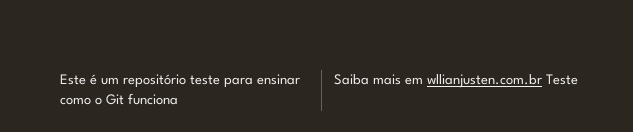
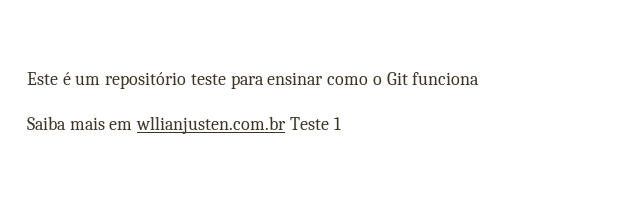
(578, 79) none -> [333,117,341,130] 1

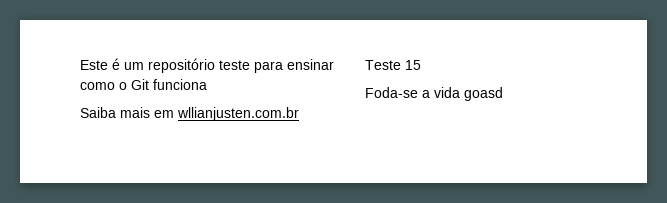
[333,117,341,130] 1 -> [405,60,421,70] [365,87,503,101] 15 // Foda-se a vida goasd

